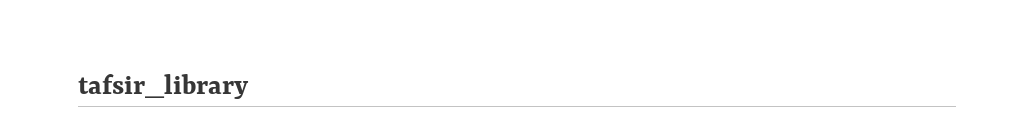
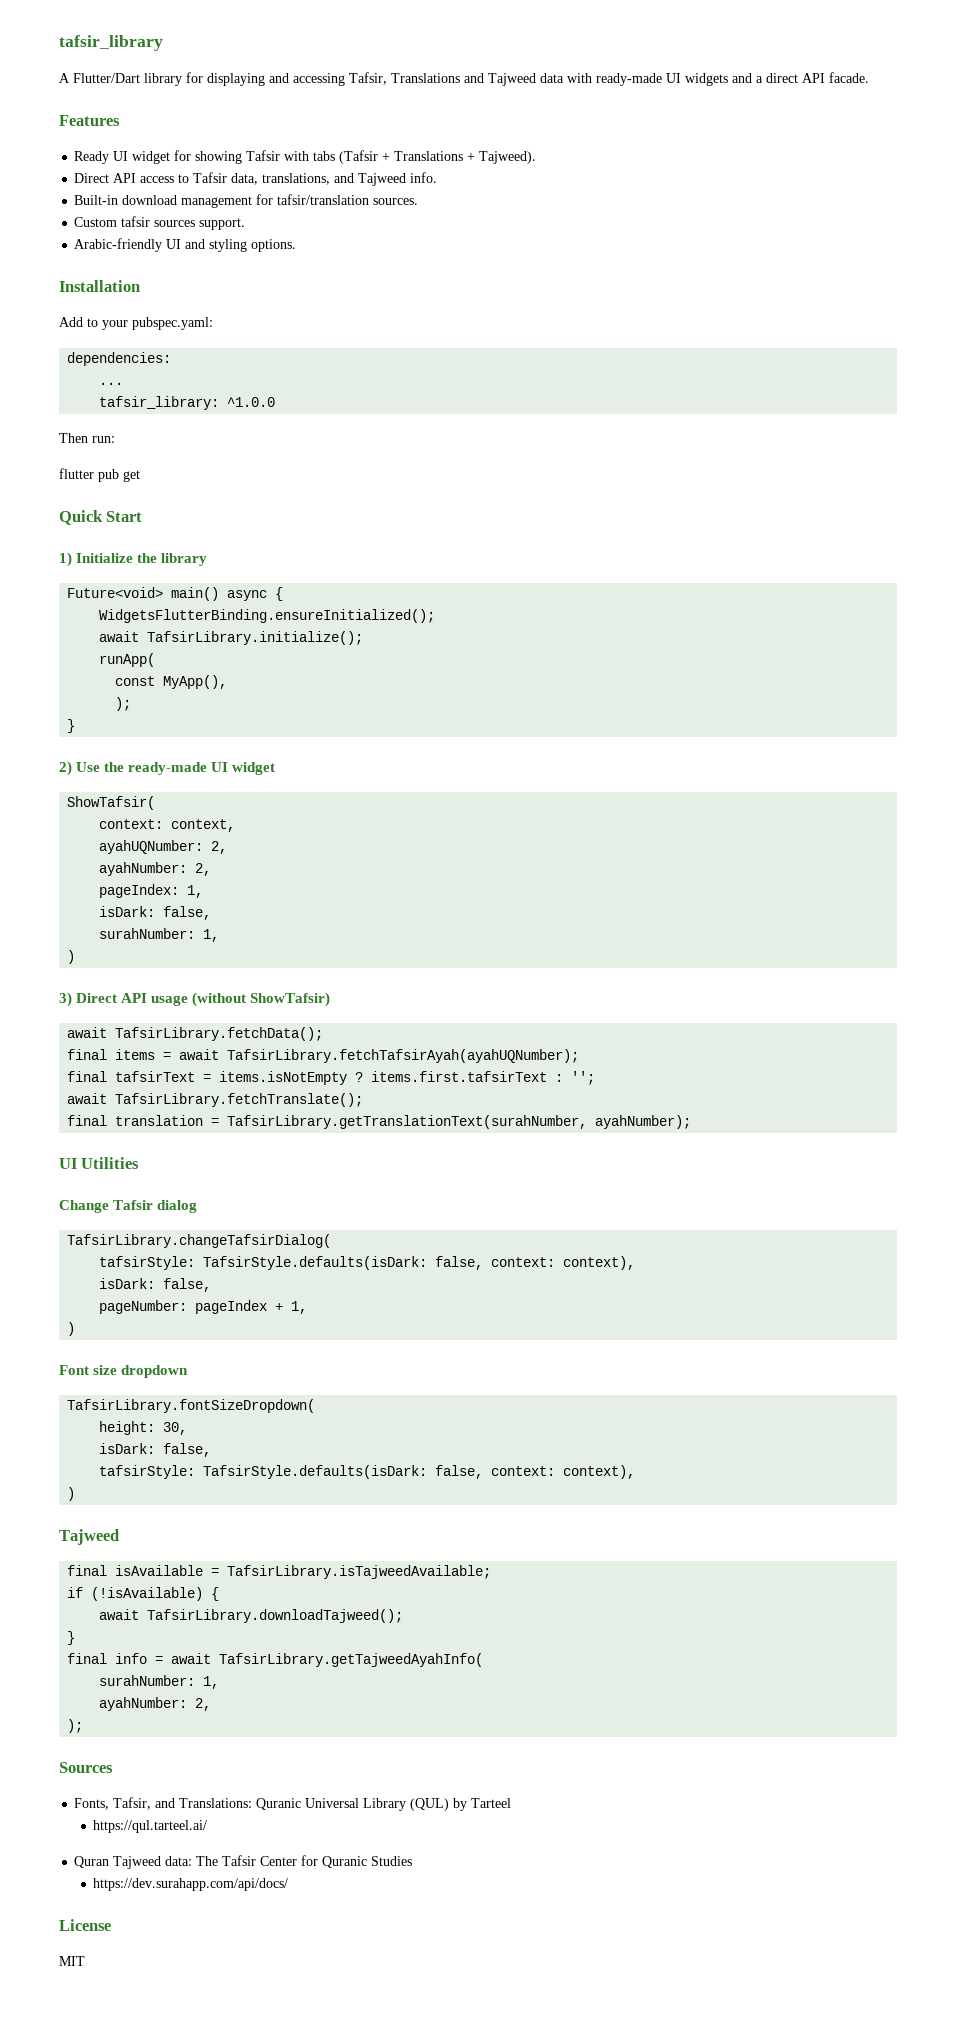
(249, 86) none -> [59,72,869,86] [59,115,120,126] [74,150,537,164] [74,172,438,186] [74,194,419,208] [74,216,246,230] [74,238,297,252] [59,280,140,292] [59,317,213,330] [67,352,172,366] [99,382,124,385] [99,396,276,410] [59,433,115,443] [59,468,140,482] [59,510,143,525] [59,552,208,567] [67,587,284,601] [99,609,436,623] [99,631,364,645] [99,653,156,667] [115,675,228,689] [115,697,132,711] [67,719,76,733] [59,761,276,776] [67,796,156,810] [99,819,236,832] [99,840,228,854] [99,862,212,876] [99,884,204,898] [99,906,212,920] [99,928,220,942] [67,950,76,964] [59,992,331,1007] [67,1027,324,1041] [67,1049,580,1063] [67,1071,596,1085] [67,1093,364,1107] [67,1115,692,1129] [59,1157,140,1169] [59,1200,198,1213] [67,1234,332,1248] [99,1256,636,1270] [99,1278,212,1292] [99,1300,308,1314] [67,1322,76,1336] [59,1365,189,1378] [67,1399,316,1413] [99,1421,188,1435] [99,1443,212,1457] [99,1465,636,1479] [67,1487,76,1501] [59,1529,119,1545] [67,1565,492,1579] [67,1587,220,1601] [99,1609,404,1623] [67,1631,76,1645] [67,1653,484,1667] [99,1675,220,1689] [99,1697,212,1711] [67,1719,84,1733] [59,1762,113,1773] [74,1797,512,1811] [93,1820,208,1833] [74,1855,413,1869] [93,1878,289,1891] [59,1919,111,1931] [59,1956,85,1966] // A Flutter/Dart library for displaying and accessing Tafsir, Translations and Tajweed data with ready-made UI widgets and a direct API facade. // Features // Ready UI widget for showing Tafsir with tabs (Tafsir + Translations + Tajweed). // Direct API access to Tafsir data, translations, and Tajweed info. // Built-in download management for tafsir/translation sources. // Custom tafsir sources support. // Arabic-friendly UI and styling options. // Installation // Add to your pubspec.yaml: // dependencies: // ... // tafsir_library: ^1.0.0 // Then run: // flutter pub get // Quick Start // 1) Initialize the library // Future<void> main() async { // WidgetsFlutterBinding.ensureInitialized(); // await TafsirLibrary.initialize(); // runApp( // const MyApp(), // ); // } // 2) Use the ready-made UI widget // ShowTafsir( // context: context, // ayahUQNumber: 2, // ayahNumber: 2, // pageIndex: 1, // isDark: false, // surahNumber: 1, // ) // 3) Direct API usage (without ShowTafsir) // await TafsirLibrary.fetchData(); // final items = await TafsirLibrary.fetchTafsirAyah(ayahUQNumber); // final tafsirText = items.isNotEmpty ? items.first.tafsirText : ''; // await TafsirLibrary.fetchTranslate(); // final translation = TafsirLibrary.getTranslationText(surahNumber, ayahNumber); // UI Utilities // Change Tafsir dialog // TafsirLibrary.changeTafsirDialog( // tafsirStyle: TafsirStyle.defaults(isDark: false, context: context), // isDark: false, // pageNumber: pageIndex + 1, // ) // Font size dropdown // TafsirLibrary.fontSizeDropdown( // height: 30, // isDark: false, // tafsirStyle: TafsirStyle.defaults(isDark: false, context: context), // ) // Tajweed // final isAvailable = TafsirLibrary.isTajweedAvailable; // if (!isAvailable) { // await TafsirLibrary.downloadTajweed(); // } // final info = await TafsirLibrary.getTajweedAyahInfo( // surahNumber: 1, // ayahNumber: 2, // ); // Sources // Fonts, Tafsir, and Translations: Quranic Universal Library (QUL) by Tarteel // https://qul.tarteel.ai/ // Quran Tajweed data: The Tafsir Center for Quranic Studies // https://dev.surahapp.com/api/docs/ // License // MIT

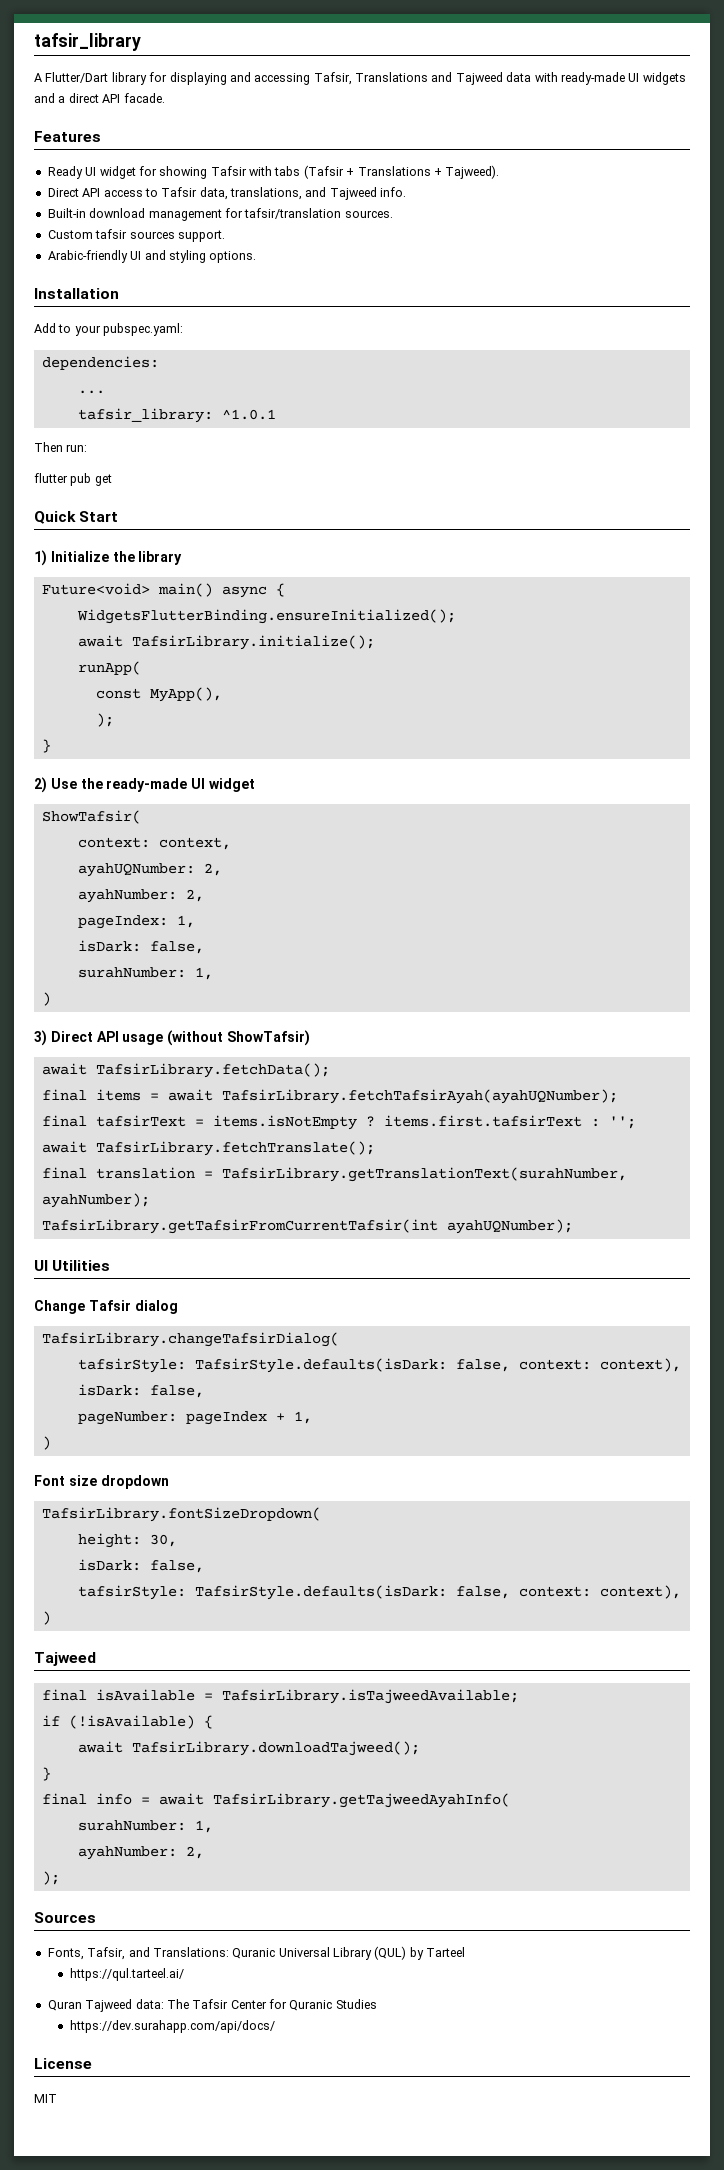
[227,397,276,407] ^1.0.0 -> [221,409,276,420] ^1.0.1
(692, 1122) none -> [41,1219,573,1234] // TafsirLibrary.getTafsirFromCurrentTafsir(int ayahUQNumber);

